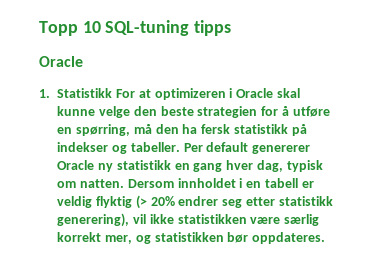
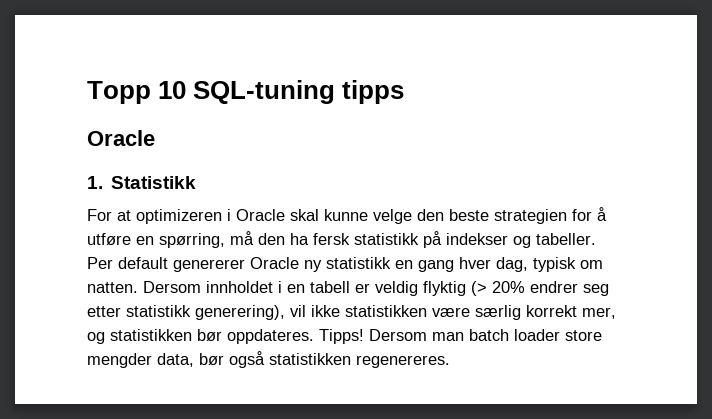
(113, 93) none -> (197, 182) //
(326, 238) none -> [319,329,602,344] [87,351,450,368] Tipps! Dersom man batch loader store mengder data, bør også statistikken regenereres.

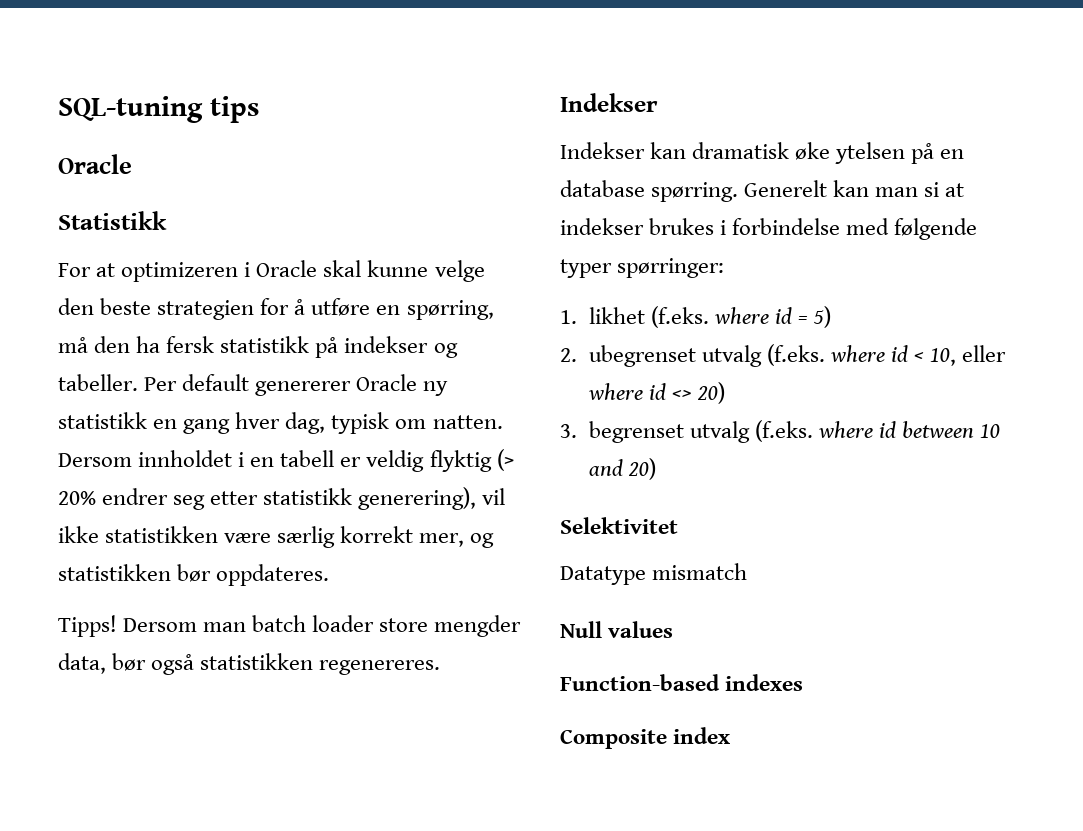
[87,80,405,104] Topp 10 SQL-tuning tipps -> [58,96,259,123] SQL-tuning tips
[87,176,103,189] 1. -> (132, 164) none
(314, 336) none -> (330, 575) //
(450, 361) none -> [560,93,658,112] [560,142,965,164] [560,180,965,202] [560,218,978,240] [560,258,725,278] [560,306,832,328] [560,344,1007,367] [587,382,726,404] [560,420,1001,443] [588,458,656,480] [560,517,678,534] [560,563,748,585] [560,621,674,638] [560,674,804,691] [560,727,731,749] // Indekser // Indekser kan dramatisk øke ytelsen på en database spørring. Generelt kan man si at indekser brukes i forbindelse med følgende typer spørringer: // 1. likhet (f.eks. where id = 5) // 2. ubegrenset utvalg (f.eks. where id < 10, eller where id <> 20) // 3. begrenset utvalg (f.eks. where id between 10 and 20) // Selektivitet // Datatype mismatch // Null values // Function-based indexes // Composite index

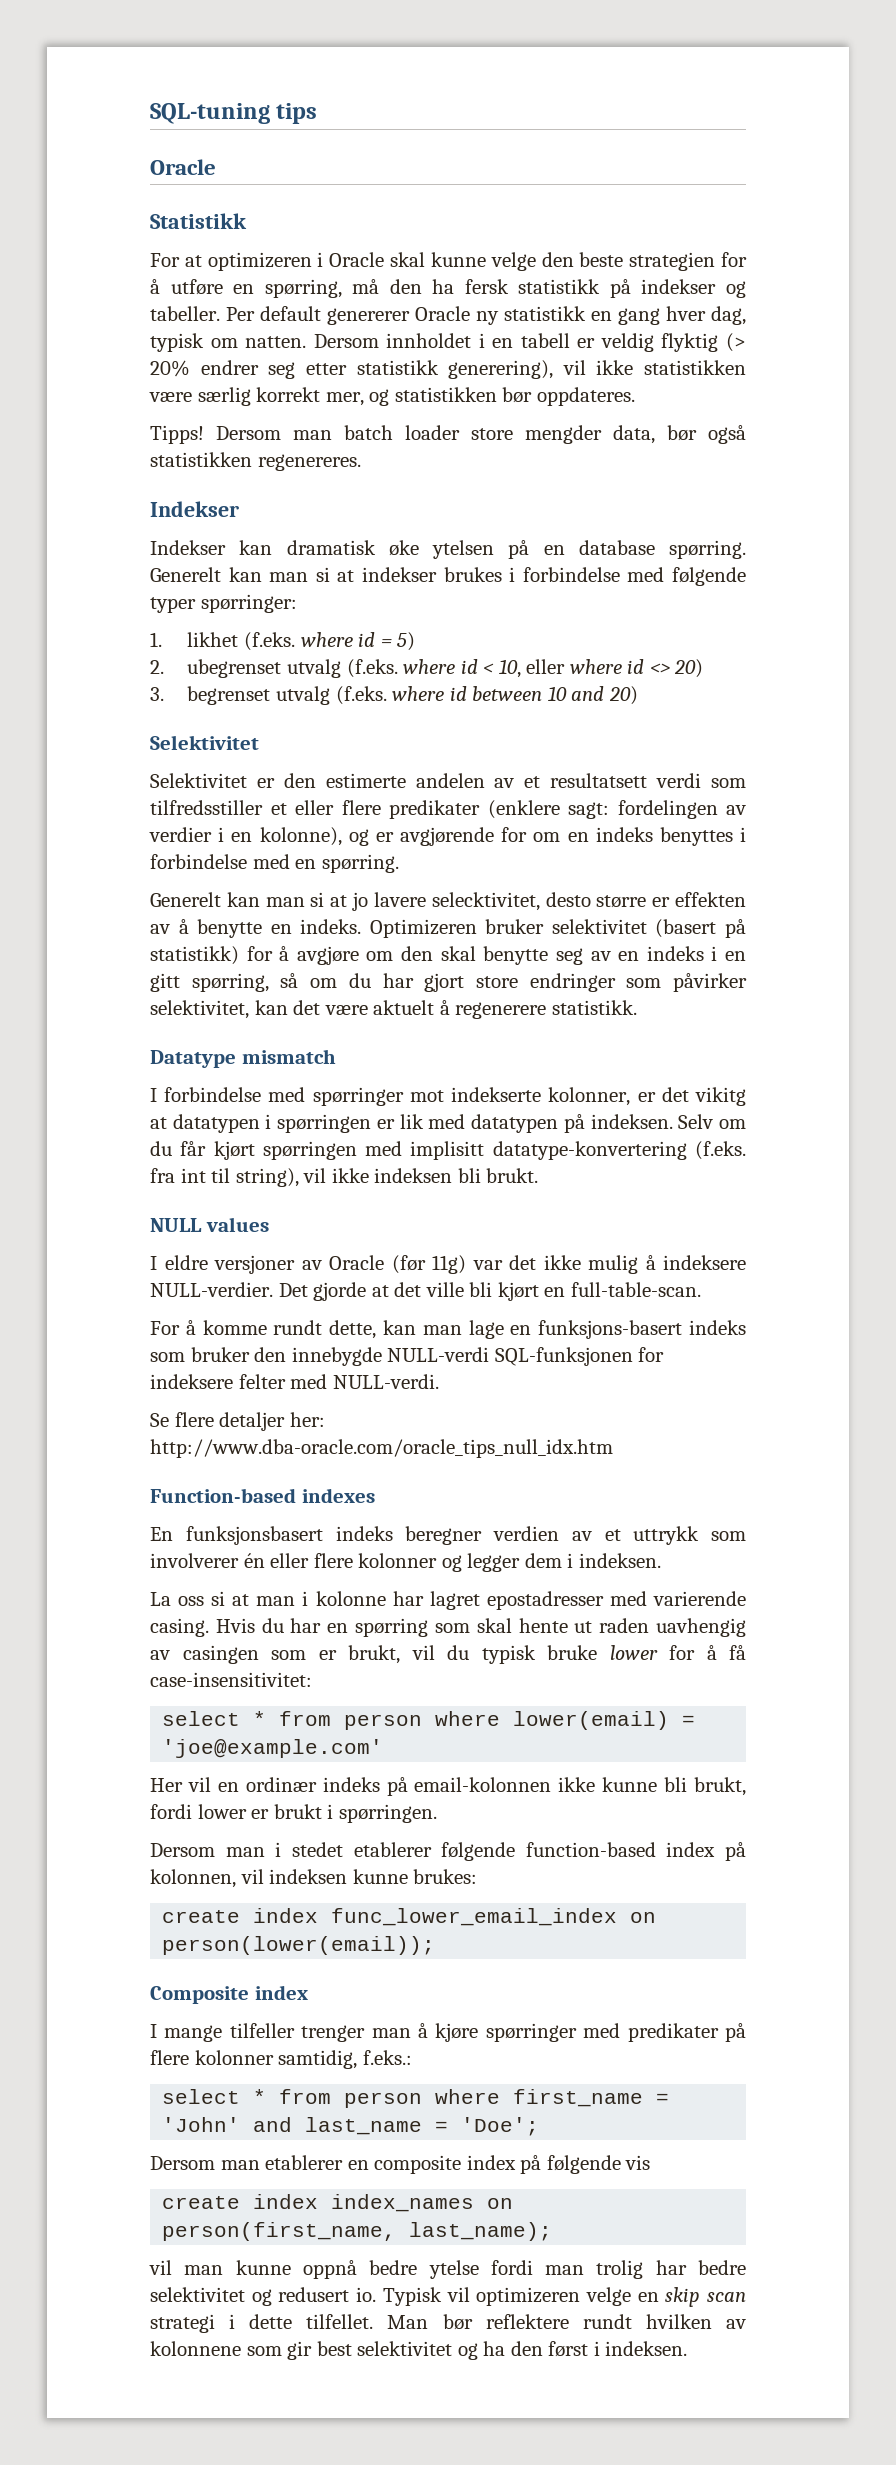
[560,563,748,585] [560,621,674,638] [560,674,804,691] [560,727,731,749] Datatype mismatch // Null values // Function-based indexes // Composite index -> [150,773,747,788] [150,800,746,819] [149,827,747,846] [150,854,399,873] [150,892,746,911] [150,919,746,938] [150,946,747,965] [150,973,747,992] [150,1000,637,1019] [150,1049,336,1068] [150,1087,746,1106] [150,1114,747,1133] [150,1141,747,1160] [150,1168,539,1187] [150,1217,269,1232] [150,1255,746,1274] [150,1282,701,1301] [150,1320,746,1339] [150,1347,665,1366] [150,1374,439,1389] [150,1412,325,1431] [150,1439,613,1458] [150,1488,375,1503] [150,1526,746,1545] [150,1553,661,1572] [150,1591,746,1610] [150,1618,746,1637] [150,1645,746,1664] [150,1672,312,1687] [162,1711,696,1730] [162,1739,384,1758] [150,1777,746,1796] [150,1804,437,1823] [150,1842,746,1861] [150,1869,478,1888] [162,1908,657,1926] [162,1936,436,1955] [150,1985,308,2004] [150,2023,746,2042] [150,2050,412,2069] [162,2089,670,2108] [162,2117,540,2136] [150,2155,651,2174] [162,2194,514,2212] [162,2222,553,2241] [149,2260,746,2279] [150,2287,746,2307] [150,2314,747,2333] [150,2341,688,2360] Selektivitet er den estimerte andelen av et resultatsett verdi som tilfredsstiller et eller flere predikater (enklere sagt: fordelingen av verdier i en kolonne), og er avgjørende for om en indeks benyttes i forbindelse med en spørring. // Generelt kan man si at jo lavere selecktivitet, desto større er effekten av å benytte en indeks. Optimizeren bruker selektivitet (basert på statistikk) for å avgjøre om den skal benytte seg av en indeks i en gitt spørring, så om du har gjort store endringer som påvirker selektivitet, kan det være aktuelt å regenerere statistikk. // Datatype mismatch // I forbindelse med spørringer mot indekserte kolonner, er det vikitg at datatypen i spørringen er lik med datatypen på indeksen. Selv om du får kjørt spørringen med implisitt datatype-konvertering (f.eks. fra int til string), vil ikke indeksen bli brukt. // NULL values // I eldre versjoner av Oracle (før 11g) var det ikke mulig å indeksere NULL-verdier. Det gjorde at det ville bli kjørt en full-table-scan. // For å komme rundt dette, kan man lage en funksjons-basert indeks som bruker den innebygde NULL-verdi SQL-funksjonen for indeksere felter med NULL-verdi. // Se flere detaljer her: http://www.dba-oracle.com/oracle_tips_null_idx.htm // Function-based indexes // En funksjonsbasert indeks beregner verdien av et uttrykk som involverer én eller flere kolonner og legger dem i indeksen. // La oss si at man i kolonne har lagret epostadresser med varierende casing. Hvis du har en spørring som skal hente ut raden uavhengig av casingen som er brukt, vil du typisk bruke lower for å få case-insensitivitet: // select * from person where lower(email) = 'joe@example.com' // Her vil en ordinær indeks på email-kolonnen ikke kunne bli brukt, fordi lower er brukt i spørringen. // Dersom man i stedet etablerer følgende function-based index på kolonnen, vil indeksen kunne brukes: // create index func_lower_email_index on person(lower(email)); // Composite index // I mange tilfeller trenger man å kjøre spørringer med predikater på flere kolonner samtidig, f.eks.: // select * from person where first_name = 'John' and last_name = 'Doe'; // Dersom man etablerer en composite index på følgende vis // create index index_names on person(first_name, last_name); // vil man kunne oppnå bedre ytelse fordi man trolig har bedre selektivitet og redusert io. Typisk vil optimizeren velge en skip scan strategi i dette tilfellet. Man bør reflektere rundt hvilken av kolonnene som gir best selektivitet og ha den først i indeksen.

